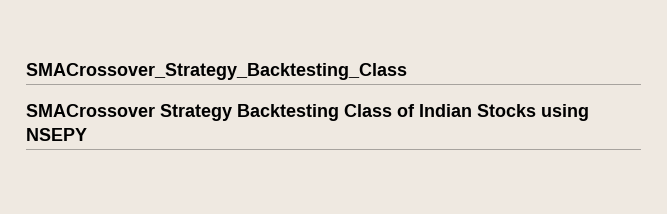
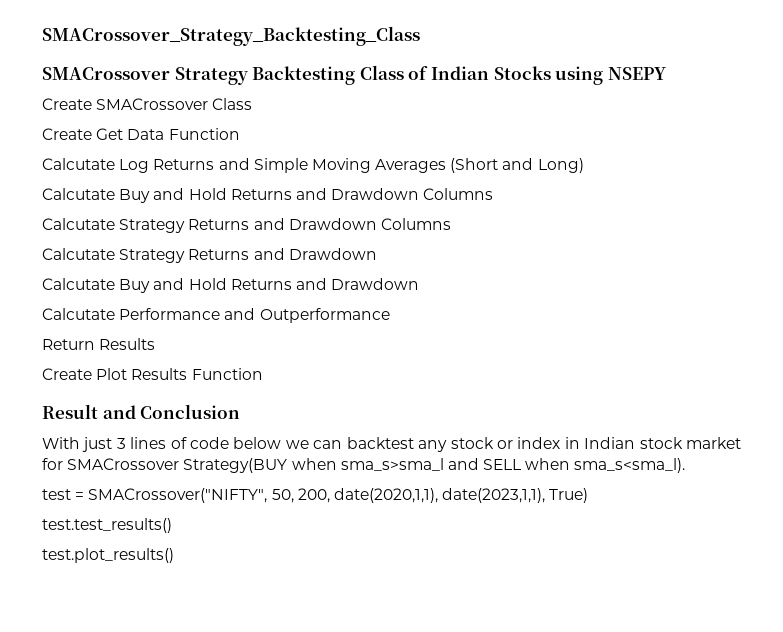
(87, 134) none -> [42,98,253,110] [42,128,240,140] [42,158,584,173] [42,188,494,203] [42,218,451,233] [42,248,377,263] [42,278,420,293] [42,308,390,323] [42,338,156,350] [42,368,263,380] [42,404,241,419] [42,437,741,452] [42,458,686,473] [42,488,589,503] [42,518,172,533] [42,548,174,563] // Create SMACrossover Class // Create Get Data Function // Calcutate Log Returns and Simple Moving Averages (Short and Long) // Calcutate Buy and Hold Returns and Drawdown Columns // Calcutate Strategy Returns and Drawdown Columns // Calcutate Strategy Returns and Drawdown // Calcutate Buy and Hold Returns and Drawdown // Calcutate Performance and Outperformance // Return Results // Create Plot Results Function // Result and Conclusion // With just 3 lines of code below we can backtest any stock or index in Indian stock market for SMACrossover Strategy(BUY when sma_s>sma_l and SELL when sma_s<sma_l). // test = SMACrossover("NIFTY", 50, 200, date(2020,1,1), date(2023,1,1), True) // test.test_results() // test.plot_results()

